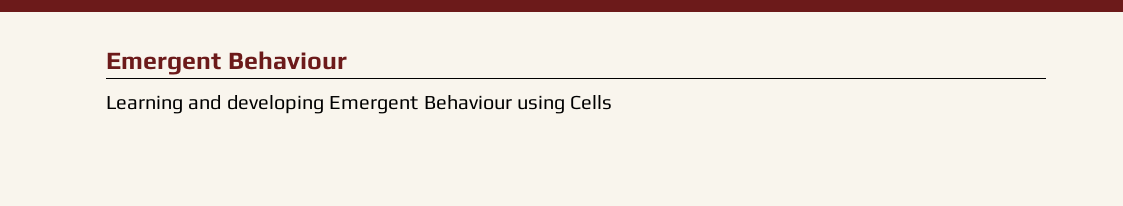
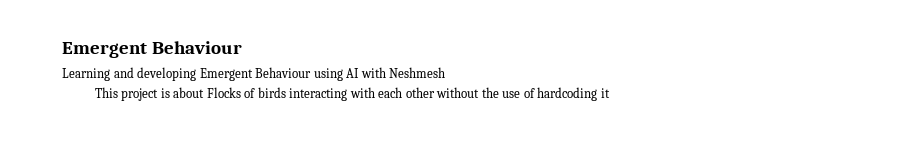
[570,95,613,110] Cells -> [346,67,446,78] [94,87,610,101] AI with Neshmesh // This project is about Flocks of birds interacting with each other without the use of hardcoding it

